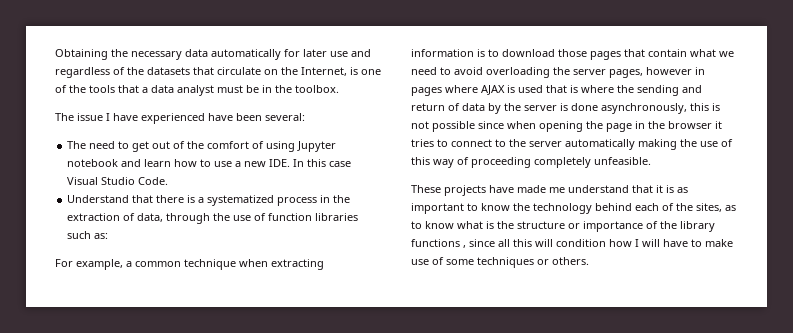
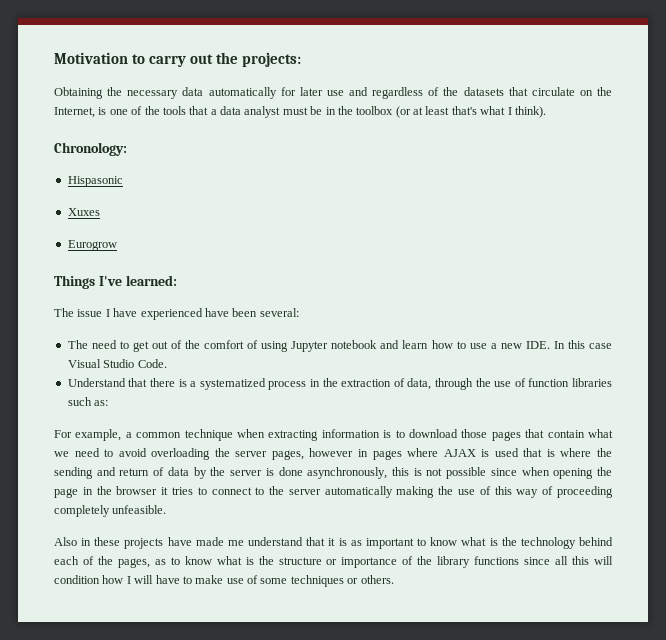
(55, 54) none -> [54,52,302,67] Motivation to carry out the projects: //
[295,85,339,93] toolbox. -> [356,106,546,118] [54,142,127,156] [67,176,123,187] [67,208,100,216] [67,240,117,251] [54,275,177,289] toolbox (or at least that's what I think). // Chronology: // Hispasonic // Xuxes // Eurogrow // Things I've learned:
[411,185,441,193] These -> [54,537,121,546] Also in these
(510, 207) none -> [461,537,498,546] what is
[696,203,722,212] sites, -> [117,558,150,568] pages,
[463,245,466,248] , -> (520, 560) none

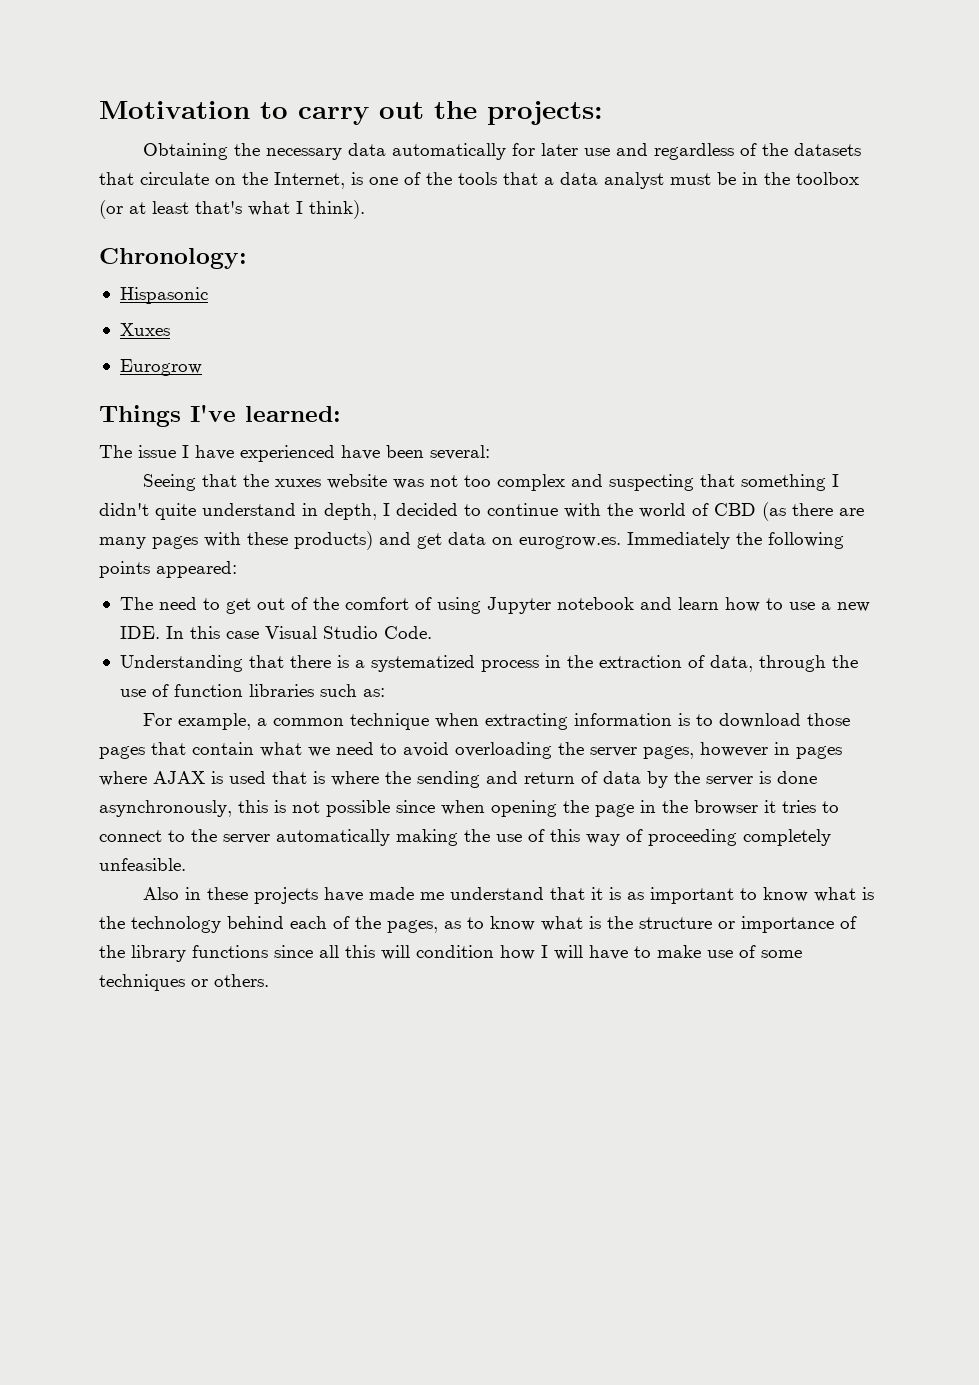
(299, 312) none -> [143,474,840,491] [99,502,864,521] [99,531,844,550] [99,561,237,578] // Seeing that the xuxes website was not too complex and suspecting that something I didn't quite understand in depth, I decided to continue with the world of CBD (as there are many pages with these products) and get data on eurogrow.es. Immediately the following points appeared:
[67,378,126,387] Understand -> [119,655,243,672] Understanding

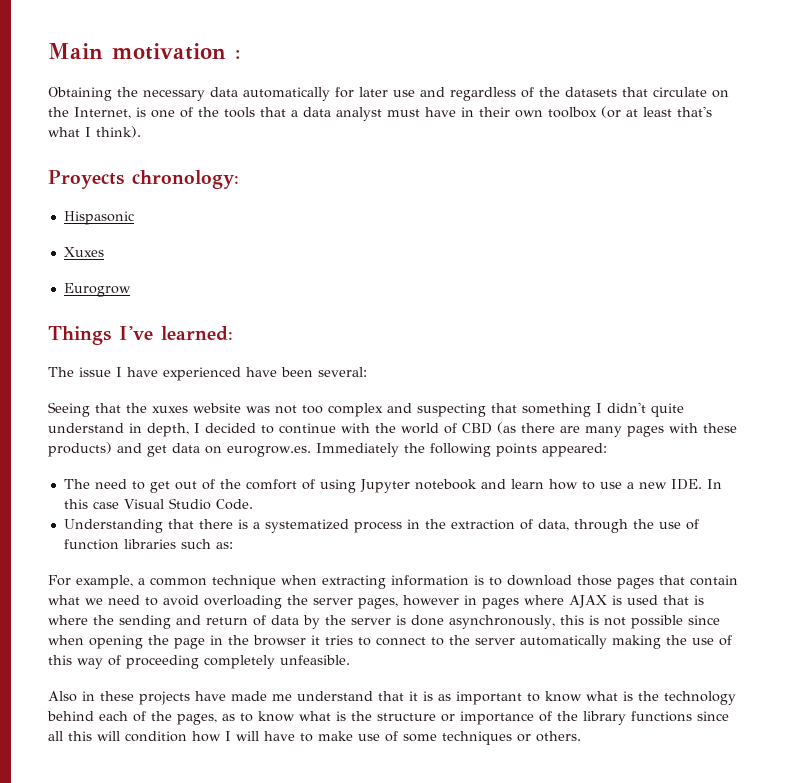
[99,101,603,125] Motivation to carry out the projects: -> [48,43,241,60] Main motivation :
[717,172,790,185] be in the -> [425,107,543,118] have in their own
[99,248,247,269] Chronology: -> [48,170,239,189] Proyects chronology:

